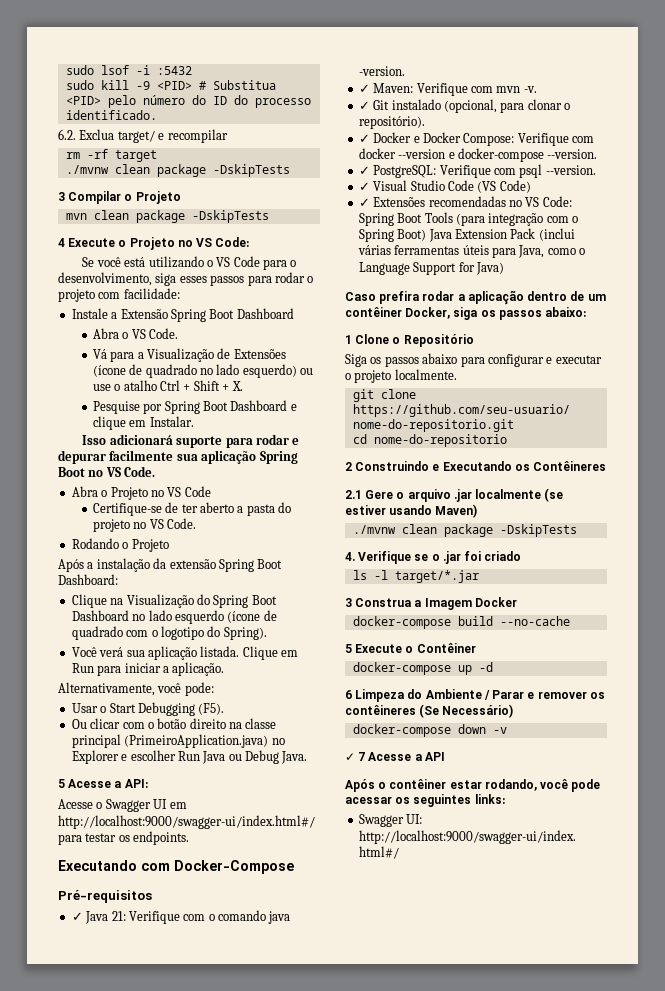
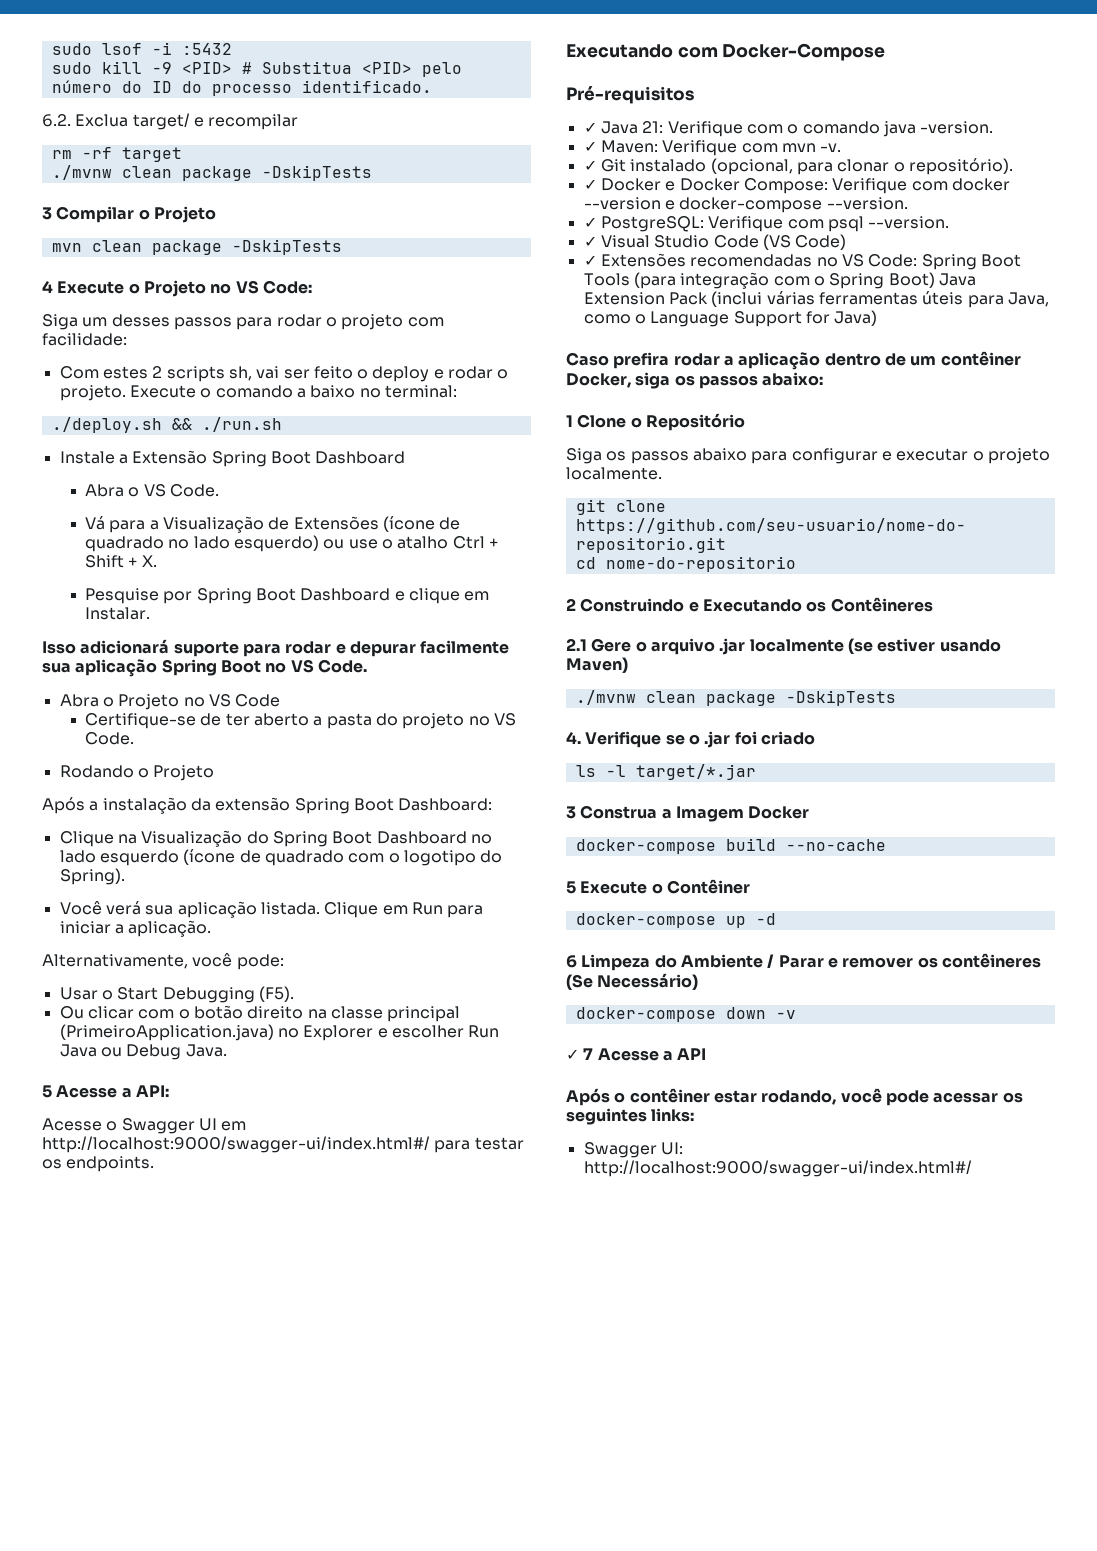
[82,256,297,270] [58,272,207,286] Se você está utilizando o VS Code para o desenvolvimento, siga esses -> [42,314,170,330] Siga um desses
(180, 293) none -> [59,366,509,382] [59,385,457,401] [51,417,282,433] // Com estes 2 scripts sh, vai ser feito o deploy e rodar o projeto. Execute o comando a baixo no terminal: // ./deploy.sh && ./run.sh

